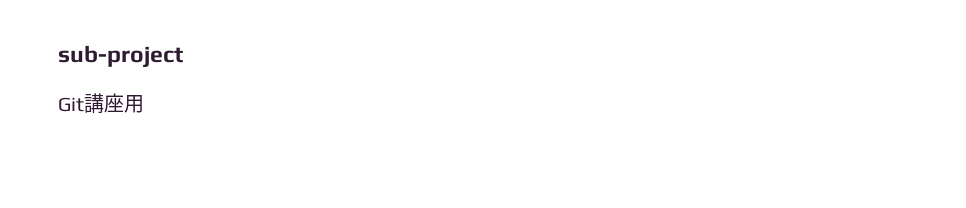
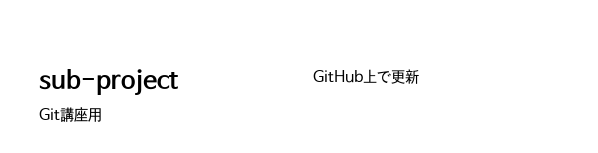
(144, 104) none -> [313,69,419,84] // GitHub上で更新

